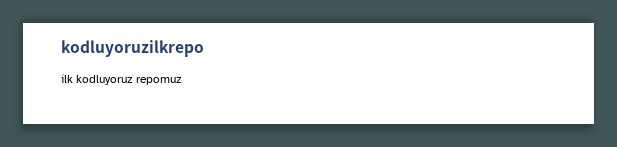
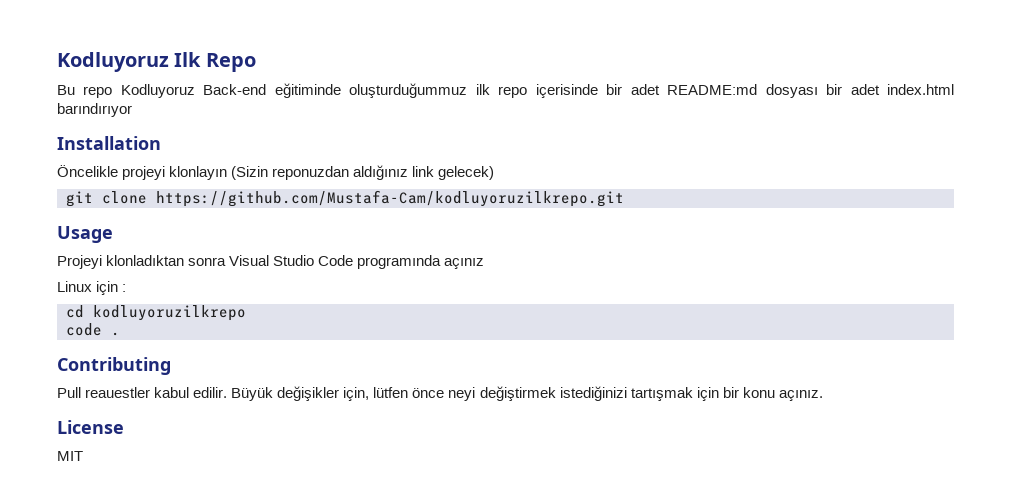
[61,40,204,57] [61,74,183,85] kodluyoruzilkrepo // ilk kodluyoruz repomuz -> [57,52,256,72] [57,83,955,98] [57,103,132,117] [57,136,161,150] [57,165,495,180] [66,190,624,207] [57,226,113,243] [57,255,485,269] [57,281,127,295] [66,305,246,321] [66,323,120,336] [57,357,171,375] [57,386,823,401] [57,420,124,434] [57,451,83,461] Kodluyoruz Ilk Repo // Bu repo Kodluyoruz Back-end eğitiminde oluşturduğummuz ilk repo içerisinde bir adet README:md dosyası bir adet index.html barındırıyor // Installation // Öncelikle projeyi klonlayın (Sizin reponuzdan aldığınız link gelecek) // git clone https://github.com/Mustafa-Cam/kodluyoruzilkrepo.git // Usage // Projeyi klonladıktan sonra Visual Studio Code programında açınız // Linux için : // cd kodluyoruzilkrepo // code . // Contributing // Pull reauestler kabul edilir. Büyük değişikler için, lütfen önce neyi değiştirmek istediğinizi tartışmak için bir konu açınız. // License // MIT

